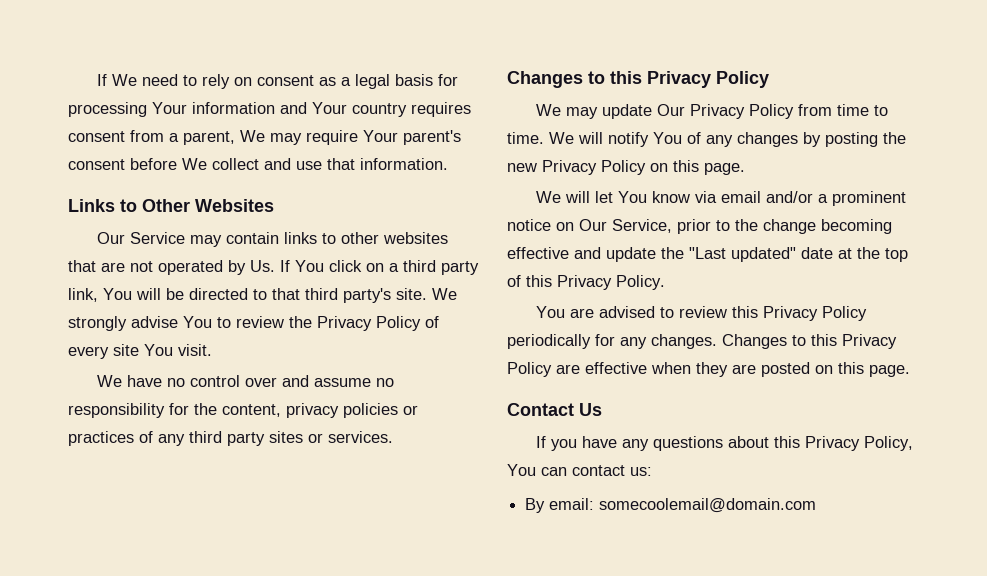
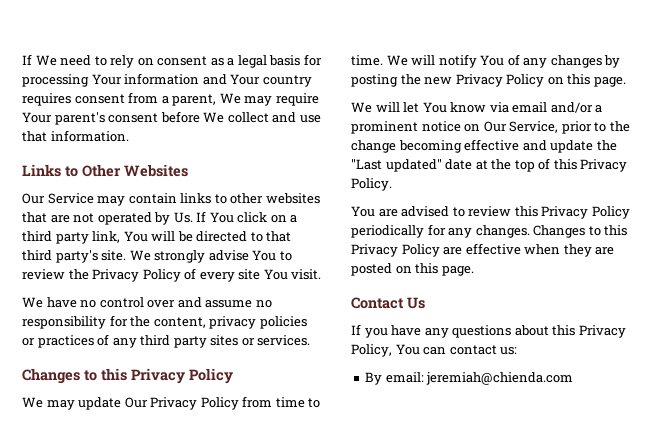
[599,498,817,513] somecoolemail@domain.com -> [426,372,574,385] jeremiah@chienda.com

